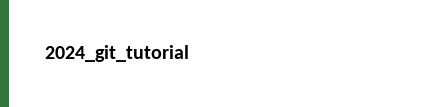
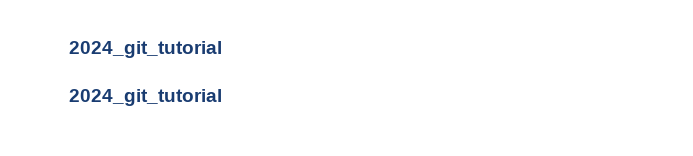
[45,45,189,62] 2024_git_tutorial -> [69,41,222,58] [69,89,222,106] 2024_git_tutorial // 2024_git_tutorial

